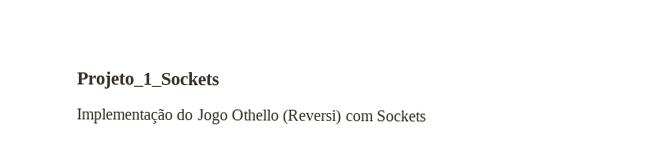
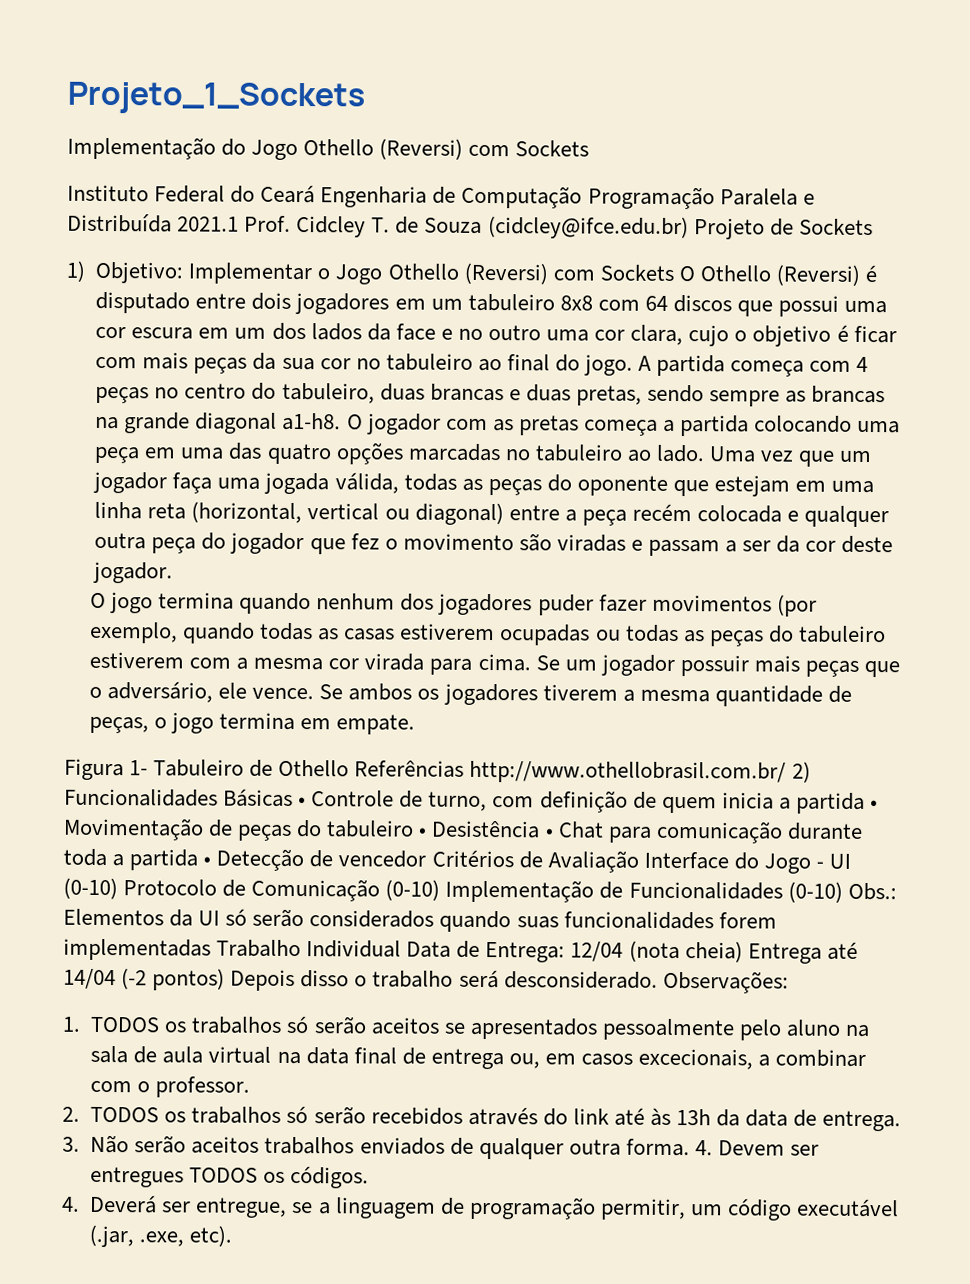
(426, 116) none -> [67,184,815,210] [67,213,873,240] [66,260,878,286] [95,291,888,317] [95,322,897,347] [95,352,869,377] [95,382,886,407] [95,412,901,437] [94,442,873,467] [93,471,875,497] [94,501,890,528] [94,532,894,557] [93,561,174,584] [89,592,817,617] [88,621,886,647] [88,651,901,678] [88,681,852,707] [88,712,416,735] [64,758,811,784] [64,788,878,814] [63,817,863,844] [63,848,852,874] [63,877,897,903] [63,908,777,933] [63,938,858,964] [63,968,789,994] [62,1015,870,1041] [90,1045,867,1070] [90,1076,251,1098] [62,1105,902,1132] [62,1134,820,1160] [90,1165,370,1189] [62,1194,900,1221] [89,1224,233,1248] // Instituto Federal do Ceará Engenharia de Computação Programação Paralela e Distribuída 2021.1 Prof. Cidcley T. de Souza (cidcley@ifce.edu.br) Projeto de Sockets // 1) Objetivo: Implementar o Jogo Othello (Reversi) com Sockets O Othello (Reversi) é disputado entre dois jogadores em um tabuleiro 8x8 com 64 discos que possui uma cor escura em um dos lados da face e no outro uma cor clara, cujo o objetivo é ficar com mais peças da sua cor no tabuleiro ao final do jogo. A partida começa com 4 peças no centro do tabuleiro, duas brancas e duas pretas, sendo sempre as brancas na grande diagonal a1-h8. O jogador com as pretas começa a partida colocando uma peça em uma das quatro opções marcadas no tabuleiro ao lado. Uma vez que um jogador faça uma jogada válida, todas as peças do oponente que estejam em uma linha reta (horizontal, vertical ou diagonal) entre a peça recém colocada e qualquer outra peça do jogador que fez o movimento são viradas e passam a ser da cor deste jogador. // O jogo termina quando nenhum dos jogadores puder fazer movimentos (por exemplo, quando todas as casas estiverem ocupadas ou todas as peças do tabuleiro estiverem com a mesma cor virada para cima. Se um jogador possuir mais peças que o adversário, ele vence. Se ambos os jogadores tiverem a mesma quantidade de peças, o jogo termina em empate. // Figura 1- Tabuleiro de Othello Referências http://www.othellobrasil.com.br/ 2) Funcionalidades Básicas • Controle de turno, com definição de quem inicia a partida • Movimentação de peças do tabuleiro • Desistência • Chat para comunicação durante toda a partida • Detecção de vencedor Critérios de Avaliação Interface do Jogo - UI (0-10) Protocolo de Comunicação (0-10) Implementação de Funcionalidades (0-10) Obs.: Elementos da UI só serão considerados quando suas funcionalidades forem implementadas Trabalho Individual Data de Entrega: 12/04 (nota cheia) Entrega até 14/04 (-2 pontos) Depois disso o trabalho será desconsiderado. Observações: // 1. TODOS os trabalhos só serão aceitos se apresentados pessoalmente pelo aluno na sala de aula virtual na data final de entrega ou, em casos excecionais, a combinar com o professor. // 2. TODOS os trabalhos só serão recebidos através do link até às 13h da data de entrega. // 3. Não serão aceitos trabalhos enviados de qualquer outra forma. 4. Devem ser entregues TODOS os códigos. // 4. Deverá ser entregue, se a linguagem de programação permitir, um código executável (.jar, .exe, etc).

